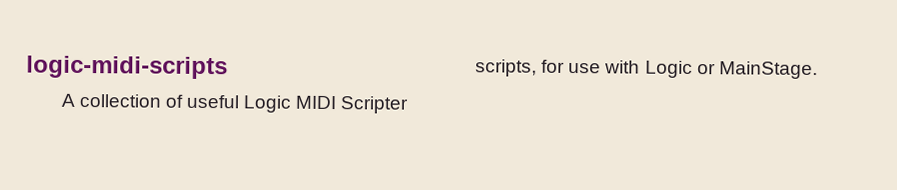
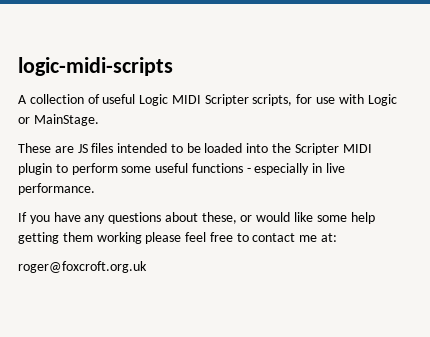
(818, 70) none -> [18,143,372,155] [18,163,346,175] [18,183,95,195] [18,212,375,224] [18,232,338,244] [18,261,147,273] // These are JS files intended to be loaded into the Scripter MIDI plugin to perform some useful functions - especially in live performance. // If you have any questions about these, or would like some help getting them working please feel free to contact me at: // roger@foxcroft.org.uk

